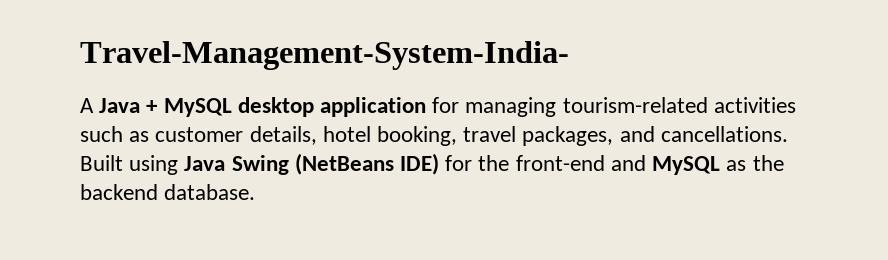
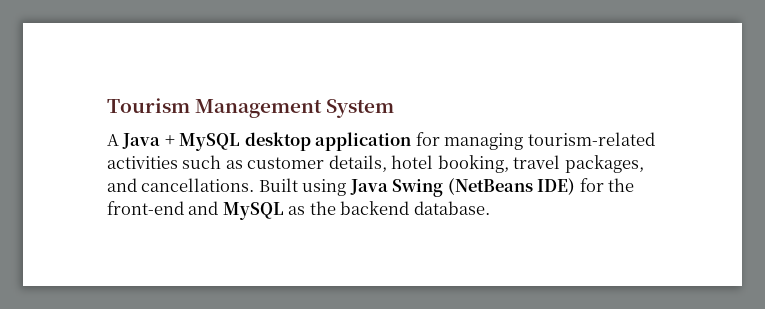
[80,41,569,70] Travel-Management-System-India- -> [107,98,395,118] Tourism Management System

